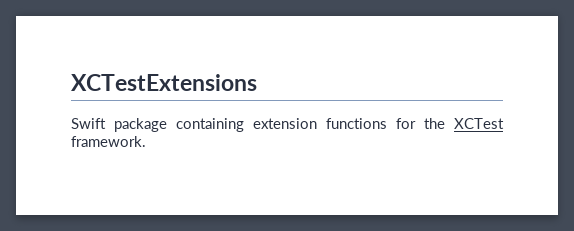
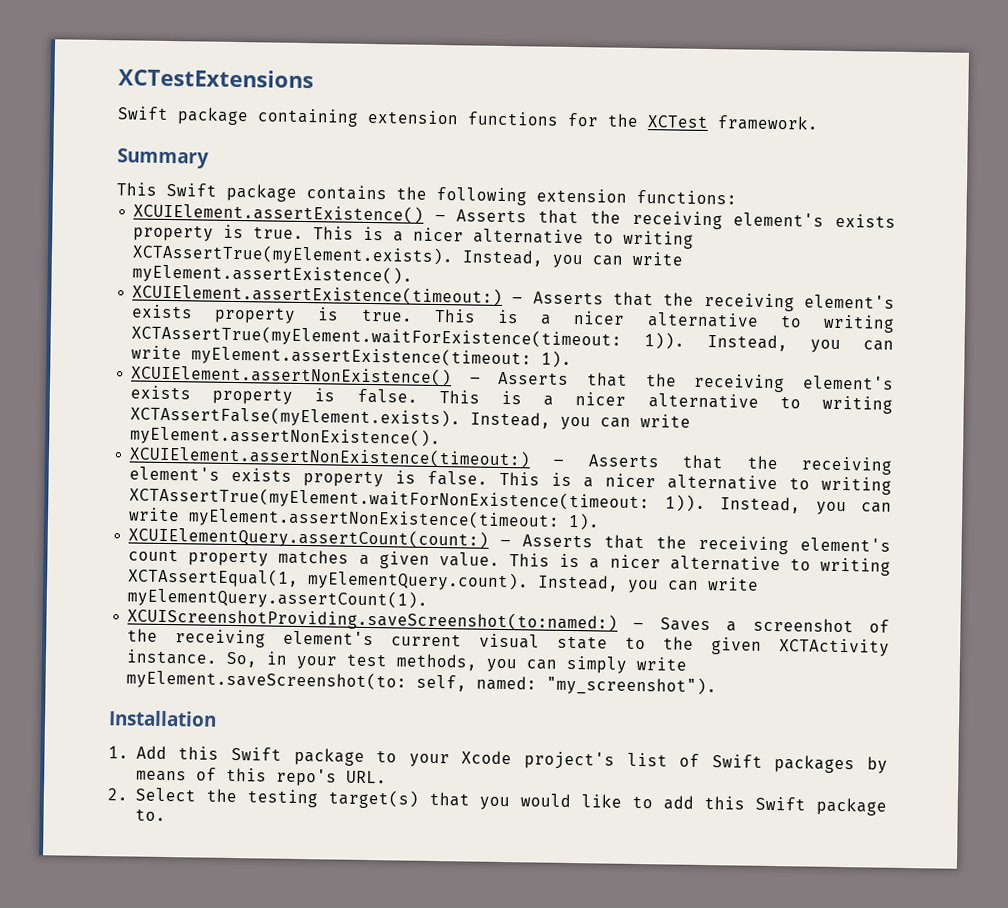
(146, 141) none -> [117,148,209,169] [116,182,737,206] [133,202,897,230] [133,224,695,249] [132,243,685,269] [132,263,414,286] [132,283,896,312] [131,304,896,333] [131,324,894,353] [131,345,573,369] [131,364,894,393] [130,385,894,414] [130,405,692,431] [130,425,442,449] [129,445,892,475] [129,466,892,495] [129,486,892,516] [128,507,601,531] [128,526,892,555] [128,548,892,576] [128,567,760,594] [127,587,429,610] [127,607,890,633] [127,628,890,657] [126,649,688,674] [126,669,718,697] [108,710,217,727] [108,745,888,774] [135,767,387,787] [107,787,887,816] [134,808,166,822] // Summary // This Swift package contains the following extension functions: // XCUIElement.assertExistence() – Asserts that the receiving element's exists property is true. This is a nicer alternative to writing XCTAssertTrue(myElement.exists). Instead, you can write myElement.assertExistence(). // XCUIElement.assertExistence(timeout:) – Asserts that the receiving element's exists property is true. This is a nicer alternative to writing XCTAssertTrue(myElement.waitForExistence(timeout: 1)). Instead, you can write myElement.assertExistence(timeout: 1). // XCUIElement.assertNonExistence() – Asserts that the receiving element's exists property is false. This is a nicer alternative to writing XCTAssertFalse(myElement.exists). Instead, you can write myElement.assertNonExistence(). // XCUIElement.assertNonExistence(timeout:) – Asserts that the receiving element's exists property is false. This is a nicer alternative to writing XCTAssertTrue(myElement.waitForNonExistence(timeout: 1)). Instead, you can write myElement.assertNonExistence(timeout: 1). // XCUIElementQuery.assertCount(count:) – Asserts that the receiving element's count property matches a given value. This is a nicer alternative to writing XCTAssertEqual(1, myElementQuery.count). Instead, you can write myElementQuery.assertCount(1). // XCUIScreenshotProviding.saveScreenshot(to:named:) – Saves a screenshot of the receiving element's current visual state to the given XCTActivity instance. So, in your test methods, you can simply write myElement.saveScreenshot(to: self, named: "my_screenshot"). // Installation // 1. Add this Swift package to your Xcode project's list of Swift packages by means of this repo's URL. // 2. Select the testing target(s) that you would like to add this Swift package to.

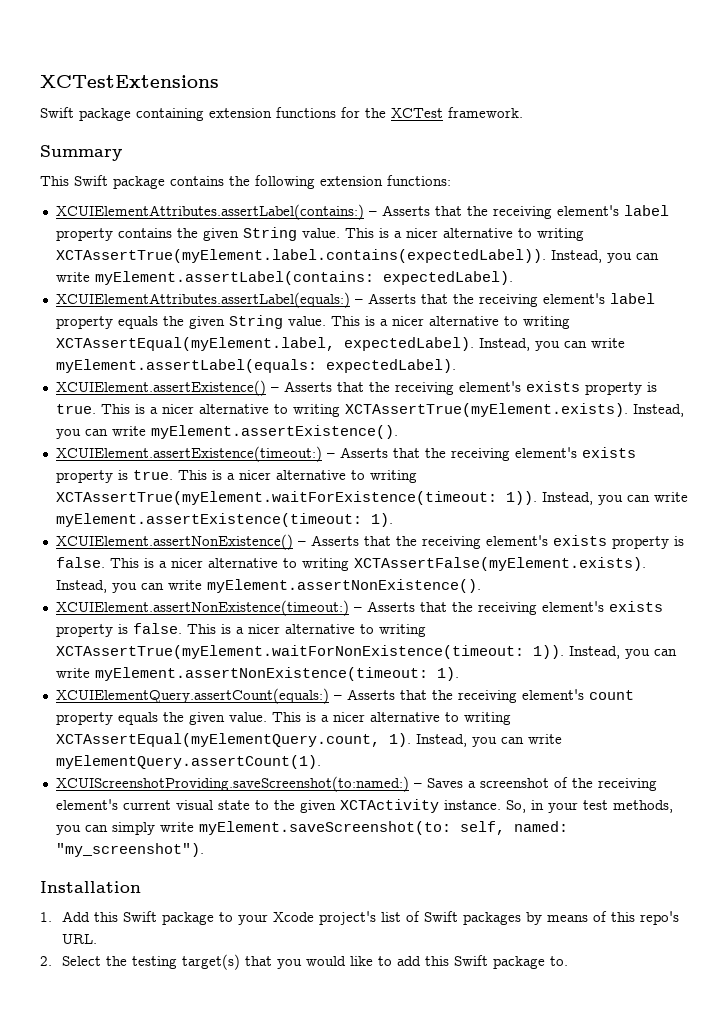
(737, 197) none -> [55,204,669,220] [55,227,584,241] [55,249,659,263] [55,271,513,285] [55,292,655,308] [55,315,570,329] [55,337,625,351] [55,359,456,373] // XCUIElementAttributes.assertLabel(contains:) – Asserts that the receiving element's label property contains the given String value. This is a nicer alternative to writing XCTAssertTrue(myElement.label.contains(expectedLabel)). Instead, you can write myElement.assertLabel(contains: expectedLabel). // XCUIElementAttributes.assertLabel(equals:) – Asserts that the receiving element's label property equals the given String value. This is a nicer alternative to writing XCTAssertEqual(myElement.label, expectedLabel). Instead, you can write myElement.assertLabel(equals: expectedLabel).
[128,526,490,550] XCUIElementQuery.assertCount(count:) -> [55,688,329,704] XCUIElementQuery.assertCount(equals:)
[278,549,370,566] matches a -> [117,712,184,725] equals the
[128,567,530,592] XCTAssertEqual(1, myElementQuery.count). -> [55,733,411,747] XCTAssertEqual(myElementQuery.count, 1).

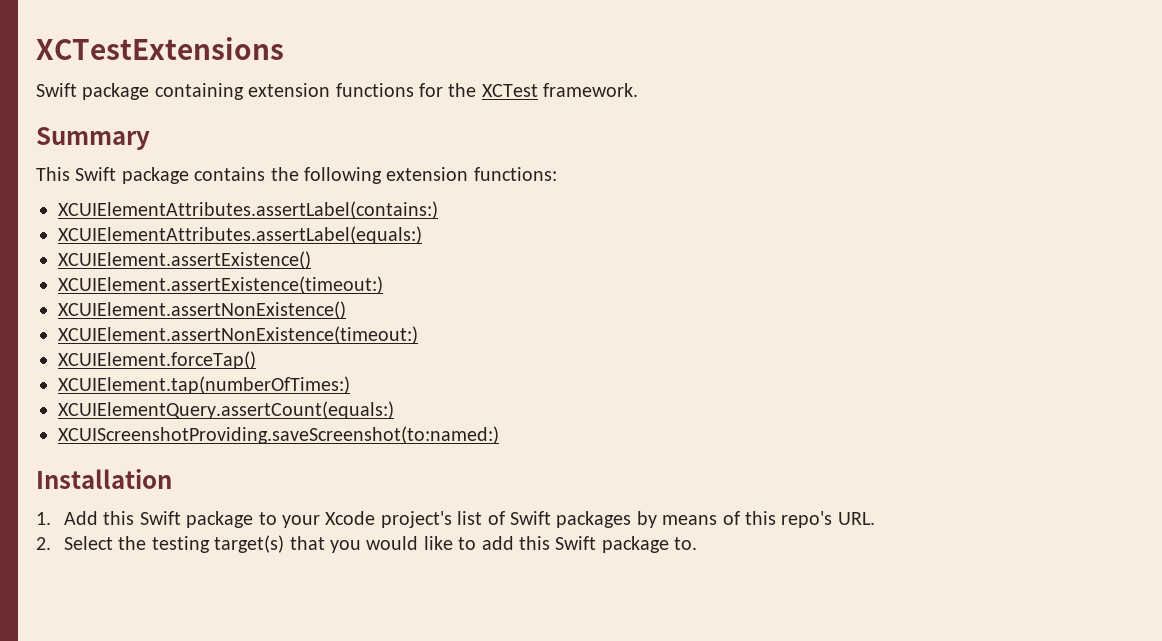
[368,205,669,219] [55,227,584,241] [55,249,659,263] [55,271,513,285] [55,292,655,308] [55,315,570,329] [55,337,625,351] [55,359,456,373] [55,380,657,396] [55,403,684,417] [55,425,398,439] [55,446,636,462] [55,470,417,483] [55,491,688,505] [55,513,393,527] [55,534,684,550] [55,557,646,571] [55,579,481,593] [55,600,663,616] [55,623,426,637] [55,645,677,659] [55,667,459,681] [55,688,634,704] [55,712,511,725] [55,733,562,747] [55,755,321,769] [55,776,657,792] [55,799,673,813] [55,821,568,835] [55,843,204,857] – Asserts that the receiving element's label property contains the given String value. This is a nicer alternative to writing XCTAssertTrue(myElement.label.contains(expectedLabel)). Instead, you can write myElement.assertLabel(contains: expectedLabel). // XCUIElementAttributes.assertLabel(equals:) – Asserts that the receiving element's label property equals the given String value. This is a nicer alternative to writing XCTAssertEqual(myElement.label, expectedLabel). Instead, you can write myElement.assertLabel(equals: expectedLabel). // XCUIElement.assertExistence() – Asserts that the receiving element's exists property is true. This is a nicer alternative to writing XCTAssertTrue(myElement.exists). Instead, you can write myElement.assertExistence(). // XCUIElement.assertExistence(timeout:) – Asserts that the receiving element's exists property is true. This is a nicer alternative to writing XCTAssertTrue(myElement.waitForExistence(timeout: 1)). Instead, you can write myElement.assertExistence(timeout: 1). // XCUIElement.assertNonExistence() – Asserts that the receiving element's exists property is false. This is a nicer alternative to writing XCTAssertFalse(myElement.exists). Instead, you can write myElement.assertNonExistence(). // XCUIElement.assertNonExistence(timeout:) – Asserts that the receiving element's exists property is false. This is a nicer alternative to writing XCTAssertTrue(myElement.waitForNonExistence(timeout: 1)). Instead, you can write myElement.assertNonExistence(timeout: 1). // XCUIElementQuery.assertCount(equals:) – Asserts that the receiving element's count property equals the given value. This is a nicer alternative to writing XCTAssertEqual(myElementQuery.count, 1). Instead, you can write myElementQuery.assertCount(1). // XCUIScreenshotProviding.saveScreenshot(to:named:) – Saves a screenshot of the receiving element's current visual state to the given XCTActivity instance. So, in your test methods, you can simply write myElement.saveScreenshot(to: self, named: "my_screenshot"). -> [58,226,422,244] [58,251,311,269] [58,276,383,294] [58,301,346,319] [58,326,418,344] [58,351,256,369] [58,376,350,394] [58,401,394,419] [58,426,499,444] // XCUIElementAttributes.assertLabel(equals:) // XCUIElement.assertExistence() // XCUIElement.assertExistence(timeout:) // XCUIElement.assertNonExistence() // XCUIElement.assertNonExistence(timeout:) // XCUIElement.forceTap() // XCUIElement.tap(numberOfTimes:) // XCUIElementQuery.assertCount(equals:) // XCUIScreenshotProviding.saveScreenshot(to:named:)

